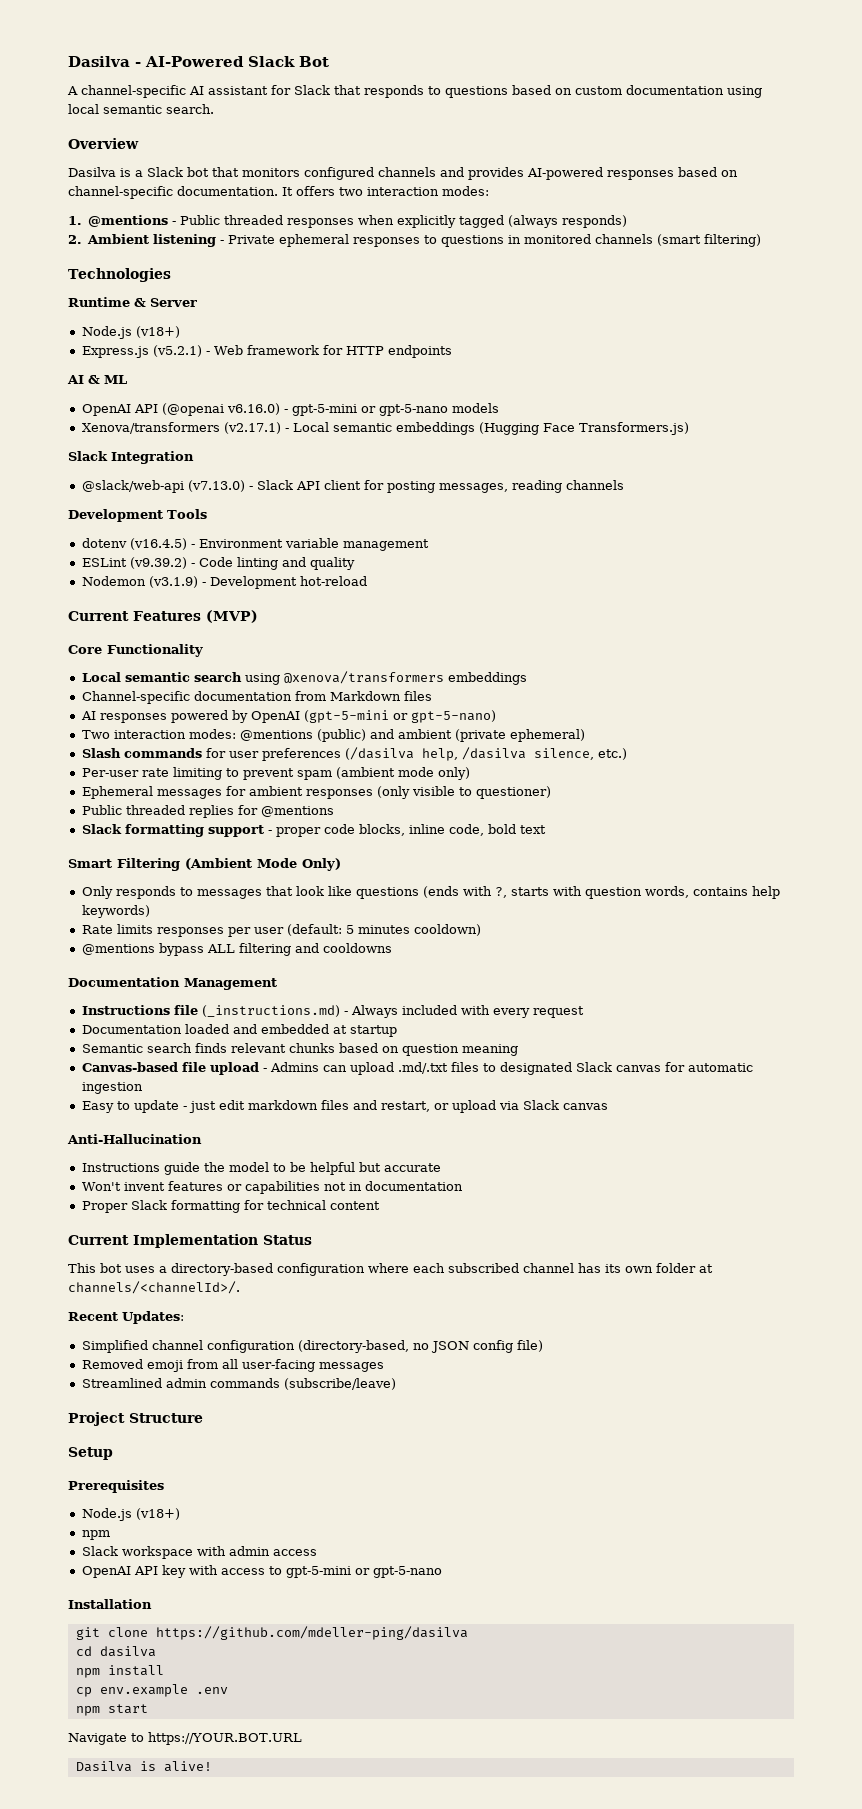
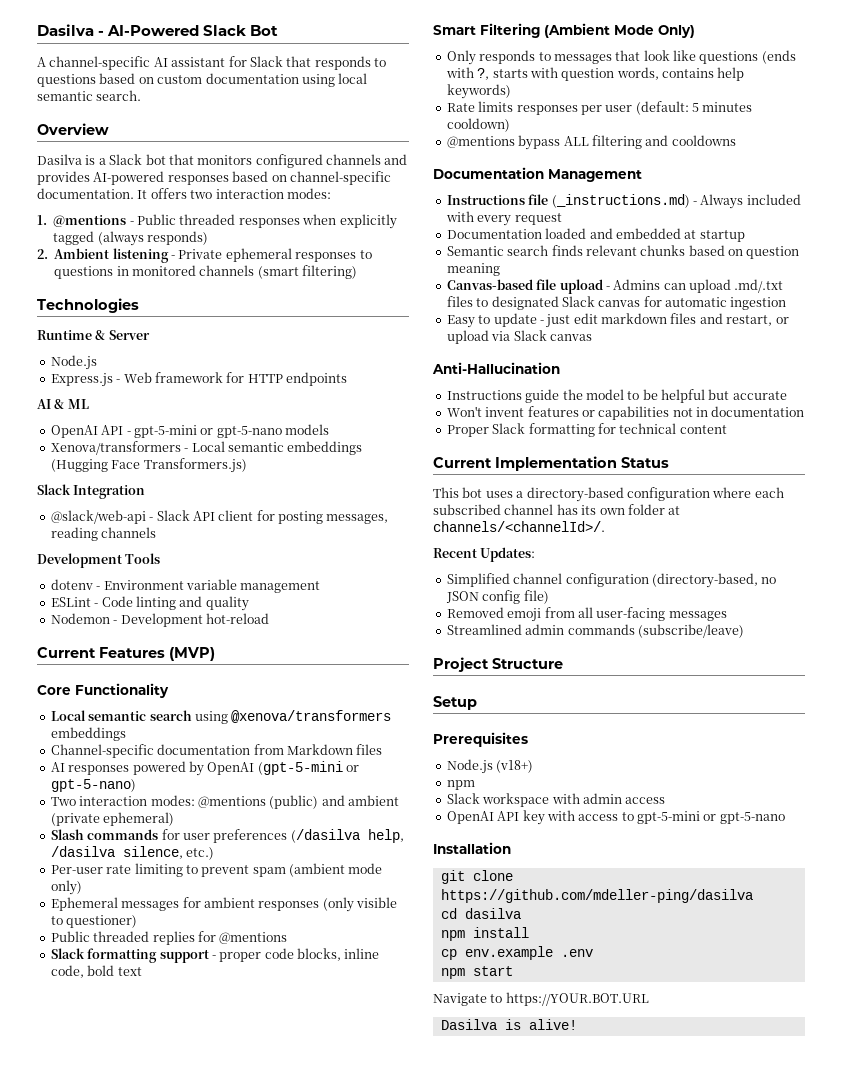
[135,326,180,338] (v18+) -> (97, 362) none
[152,345,202,357] (v5.2.1) -> (113, 380) none
[161,403,280,416] (@openai v6.16.0) -> (124, 430) none
[223,422,281,434] (v2.17.1) -> (181, 448) none
[187,480,245,492] (v7.13.0) -> (146, 517) none
[129,538,187,550] (v16.4.5) -> (93, 584) none
[129,557,187,569] (v9.39.2) -> (91, 602) none
[148,576,198,588] (v3.1.9) -> (110, 618) none

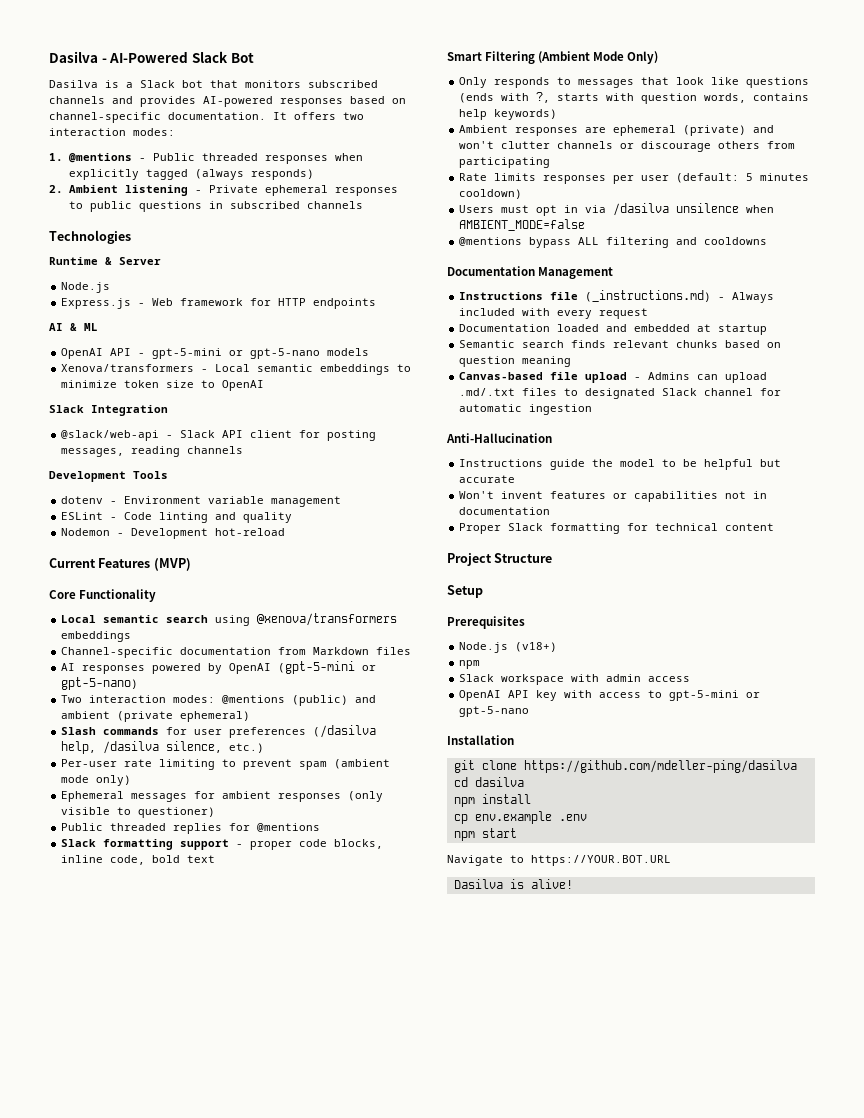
[37,56,386,70] [37,73,368,87] [37,90,142,101] [37,123,109,135] // A channel-specific AI assistant for Slack that responds to questions based on custom documentation using local semantic search. // Overview -> (254, 57) none
[255,154,323,168] configured -> [308,80,378,88] subscribed
(372, 254) none -> [89,201,132,212] public
[132,265,358,279] monitored channels (smart filtering) -> [229,201,363,209] subscribed channels
[50,458,247,473] (Hugging Face Transformers.js) -> [397,364,412,372] [61,380,265,391] to minimize token size to OpenAI
(511, 91) none -> [459,125,775,136] [459,141,796,152] [459,157,551,168] // Ambient responses are ephemeral (private) and won't clutter channels or discourage others from participating
(510, 125) none -> [459,203,775,216] [459,219,586,231] // Users must opt in via /dasilva unsilence when AMBIENT_MODE=false
[598,300,641,307] canvas -> [704,388,754,396] channel
[446,313,789,328] [446,330,592,344] // Easy to update - just edit markdown files and restart, or upload via Slack canvas -> (593, 409) none
[433,456,669,471] [433,487,784,502] [433,504,681,515] [433,521,605,532] [433,547,536,562] [446,573,777,588] [445,590,549,604] [446,607,727,622] [446,624,744,638] // Current Implementation Status // This bot uses a directory-based configuration where each subscribed channel has its own folder at channels/<channelId>/. // Recent Updates: // Simplified channel configuration (directory-based, no JSON config file) // Removed emoji from all user-facing messages // Streamlined admin commands (subscribe/leave) -> (775, 527) none

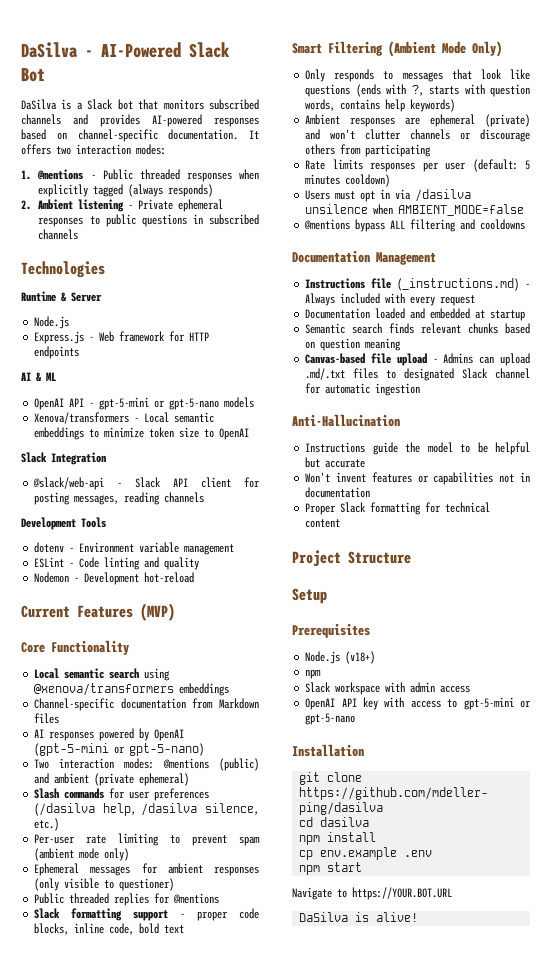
[49,51,98,63] Dasilva -> [21,42,78,58] DaSilva
[49,80,98,88] Dasilva -> [21,99,57,110] DaSilva
[453,879,503,889] Dasilva -> [299,912,349,922] DaSilva

